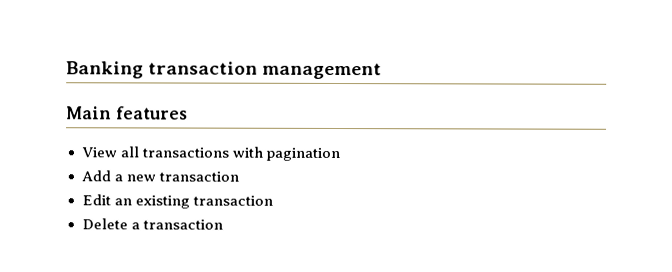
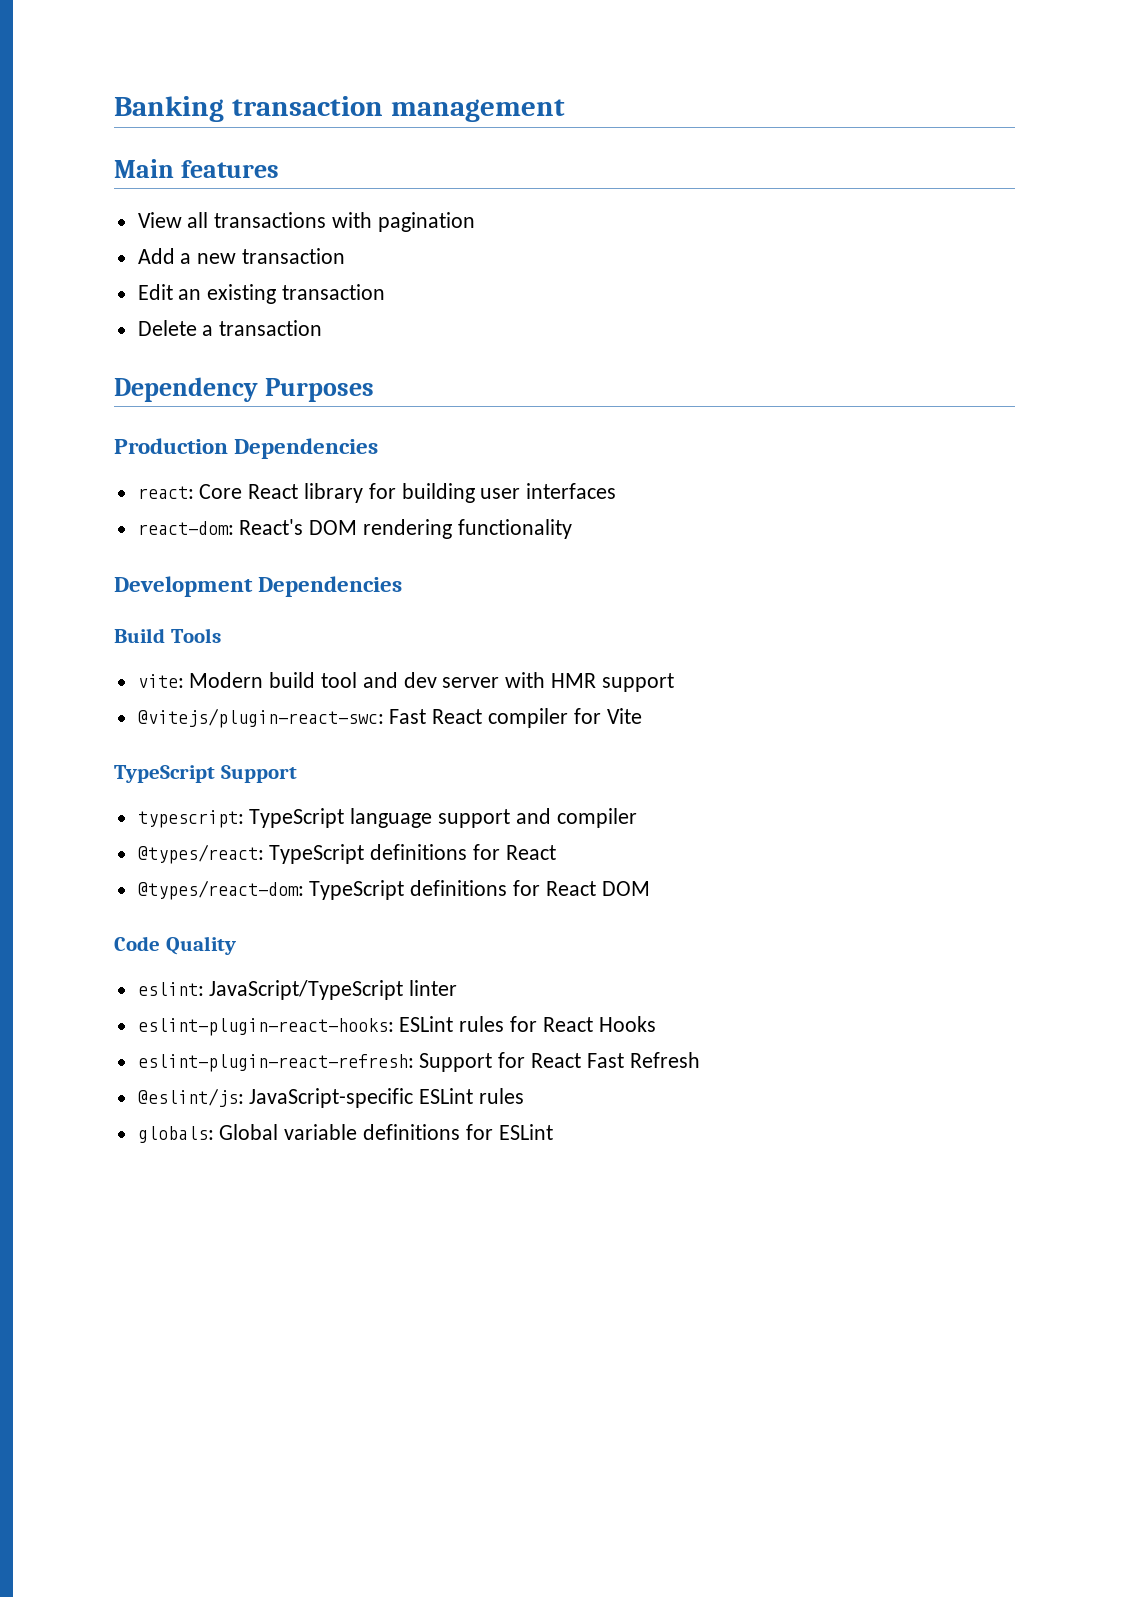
(223, 224) none -> [114,377,375,402] [114,438,379,459] [137,483,617,503] [137,519,572,539] [114,576,403,597] [114,628,221,643] [137,672,674,692] [137,708,642,728] [114,765,297,783] [137,808,637,828] [137,844,556,864] [137,880,650,900] [114,936,236,955] [137,980,458,1000] [137,1016,656,1036] [137,1052,700,1072] [137,1088,525,1108] [137,1124,553,1143] // Dependency Purposes // Production Dependencies // react: Core React library for building user interfaces // react-dom: React's DOM rendering functionality // Development Dependencies // Build Tools // vite: Modern build tool and dev server with HMR support // @vitejs/plugin-react-swc: Fast React compiler for Vite // TypeScript Support // typescript: TypeScript language support and compiler // @types/react: TypeScript definitions for React // @types/react-dom: TypeScript definitions for React DOM // Code Quality // eslint: JavaScript/TypeScript linter // eslint-plugin-react-hooks: ESLint rules for React Hooks // eslint-plugin-react-refresh: Support for React Fast Refresh // @eslint/js: JavaScript-specific ESLint rules // globals: Global variable definitions for ESLint

